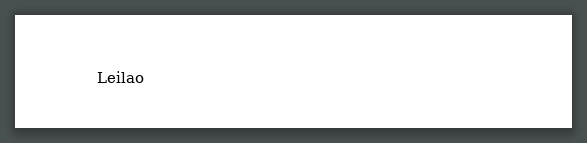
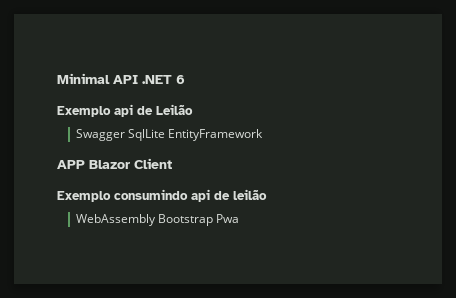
[97,71,144,83] Leilao -> [57,73,185,84] [57,104,193,117] [76,129,264,141] [57,158,172,169] [57,189,267,202] [76,214,240,226] Minimal API .NET 6 // Exemplo api de Leilão // Swagger SqlLite EntityFramework // APP Blazor Client // Exemplo consumindo api de leilão // WebAssembly Bootstrap Pwa

